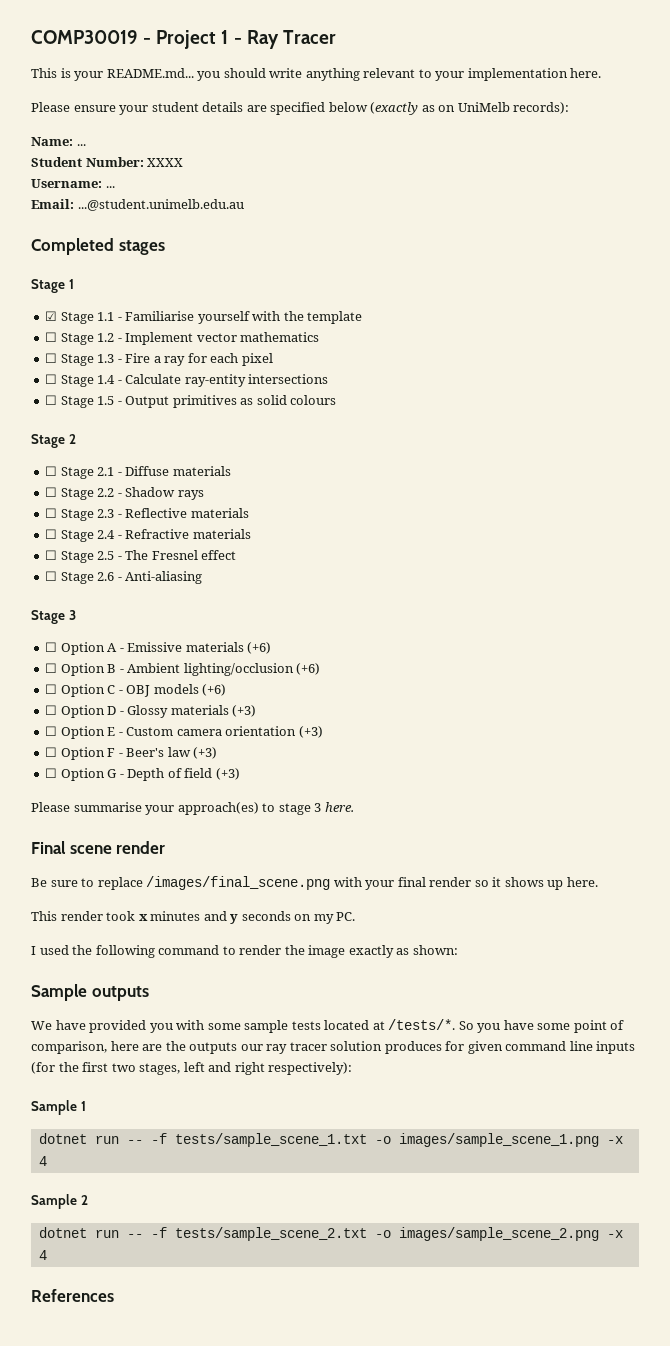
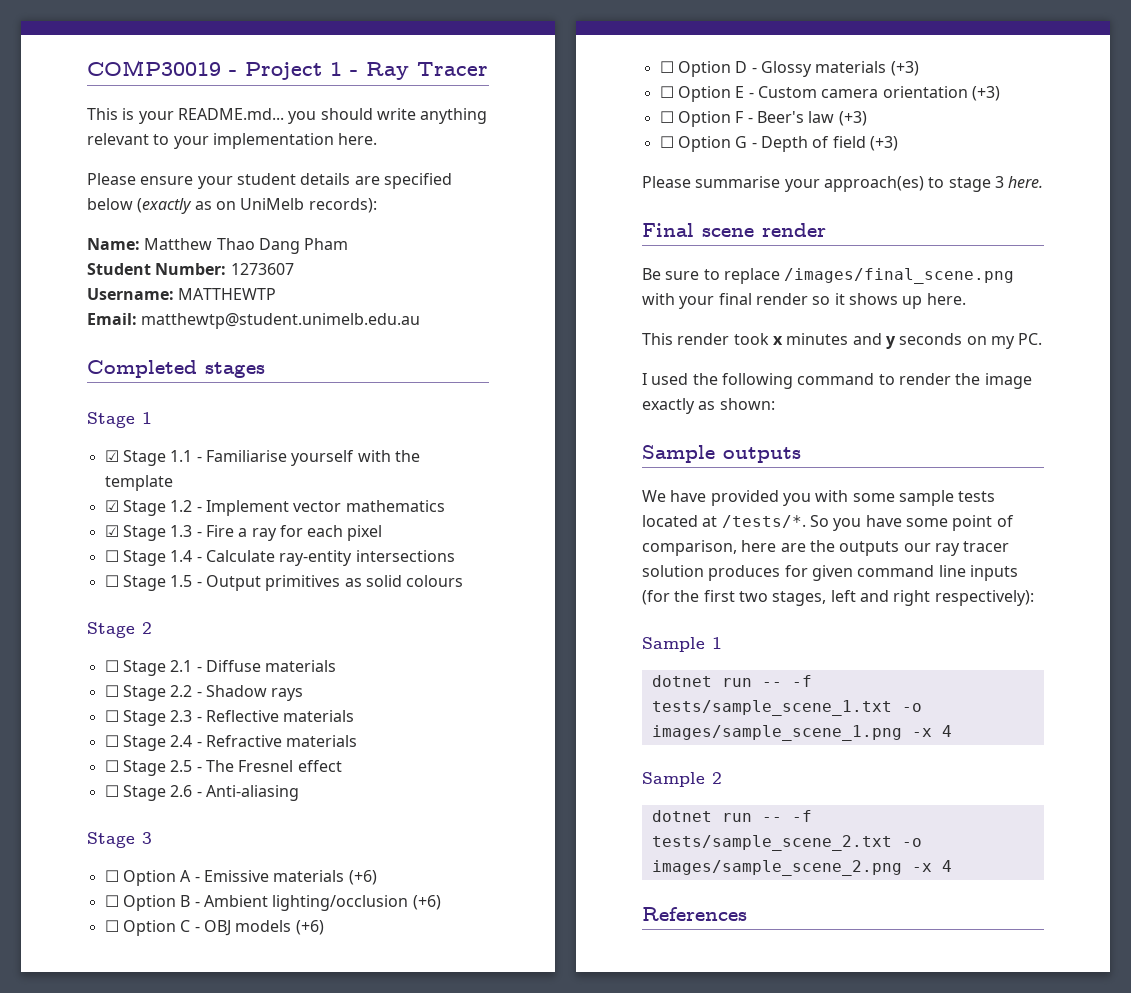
[76,144,86,146] ... -> [144,238,349,254] Matthew Thao Dang Pham
[147,158,184,167] XXXX -> [230,263,294,275] 1273607
[105,186,115,188] ... -> [178,288,277,300] MATTHEWTP
[77,199,244,211] ...@student.unimelb.edu.au -> [141,313,421,329] matthewtp@student.unimelb.edu.au
[45,332,58,342] ☐ -> [104,500,119,512] ☑
[45,353,58,363] ☐ -> [104,525,119,537] ☑

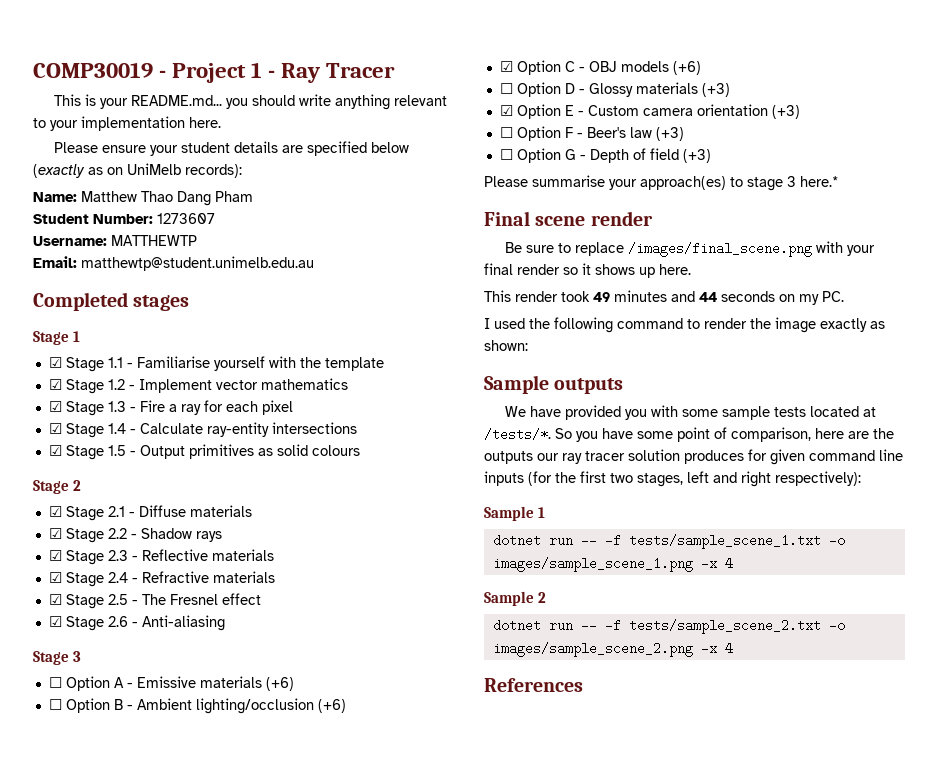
[104,550,119,562] ☐ -> [48,423,62,434] ☑
[104,575,119,587] ☐ -> [48,445,62,456] ☑
[104,660,119,672] ☐ -> [48,506,62,517] ☑
[104,685,119,697] ☐ -> [48,528,62,539] ☑
[104,710,119,722] ☐ -> [48,550,62,561] ☑
[104,735,119,747] ☐ -> [48,572,62,583] ☑
[104,760,119,772] ☐ -> [48,594,62,605] ☑
[104,785,119,797] ☐ -> [48,616,62,627] ☑
[104,920,119,932] ☐ -> [499,61,513,72] ☑
[659,86,674,98] ☐ -> [499,105,513,116] ☑
[1008,176,1044,188] here. -> [800,176,839,187] here.*
[772,336,783,345] x -> [593,292,610,302] 49
[885,336,896,349] y -> [699,292,717,302] 44

